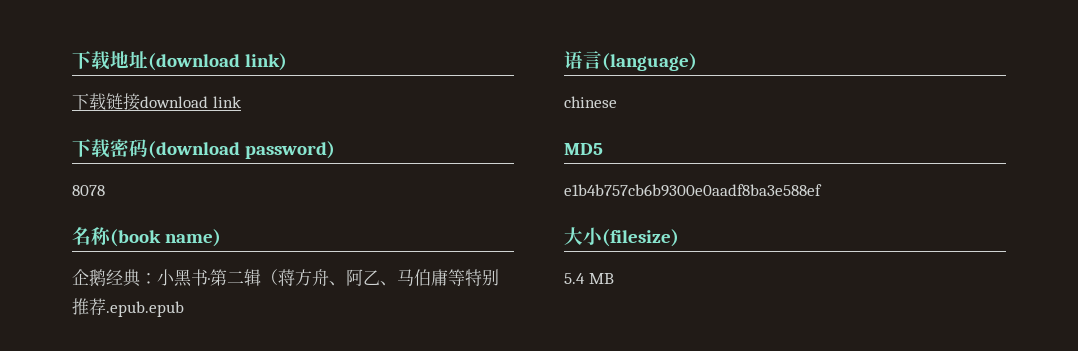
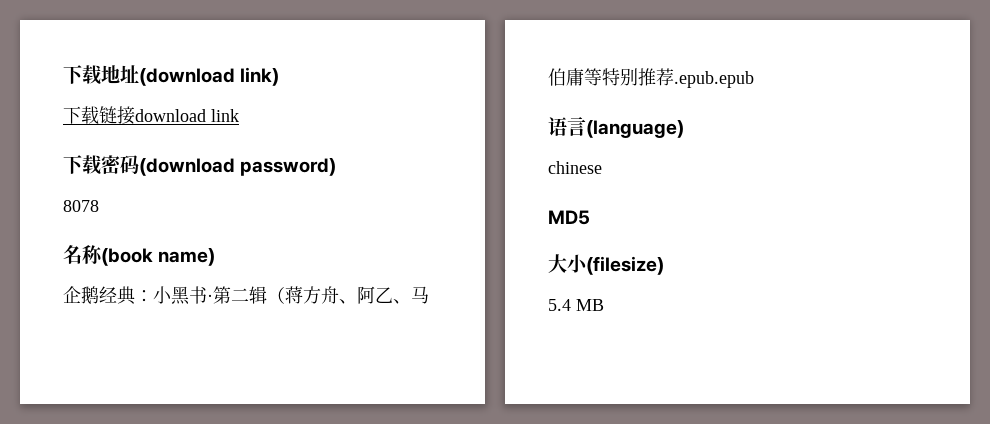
[564,184,822,197] // e1b4b757cb6b9300e0aadf8ba3e588ef -> (590, 217) none

